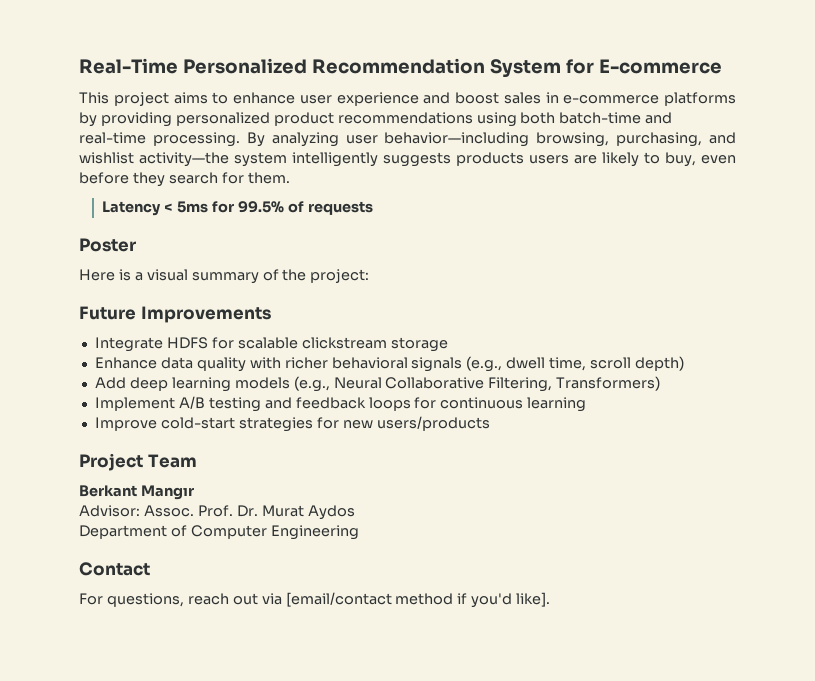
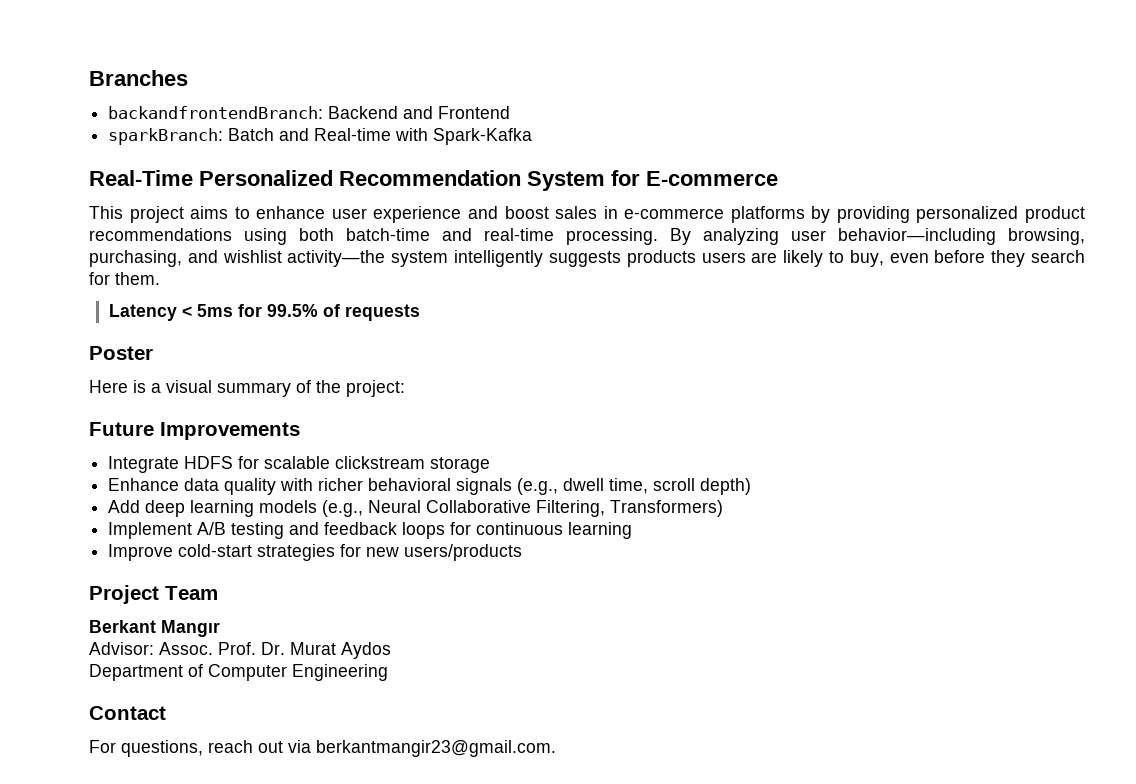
(79, 66) none -> [89,70,188,86] [108,106,511,119] [108,128,533,145] Branches // backandfrontendBranch: Backend and Frontend // sparkBranch: Batch and Real-time with Spark-Kafka //
[285,592,551,608] [email/contact method if you'd like]. -> [316,740,556,757] berkantmangir23@gmail.com.

